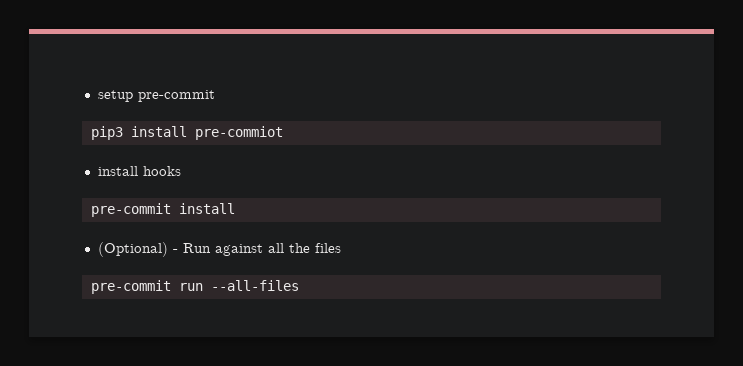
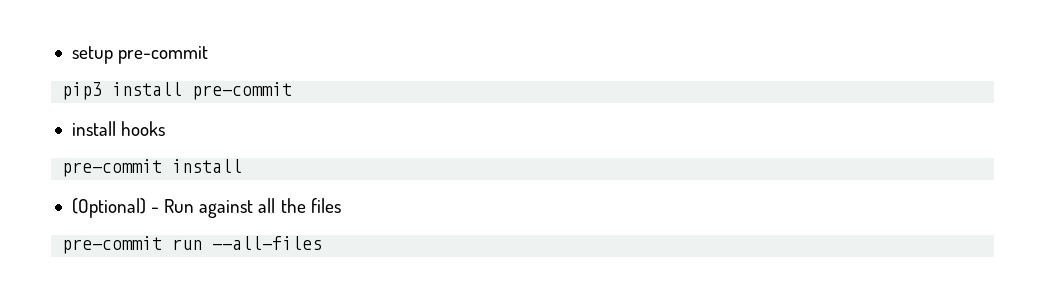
[194,126,283,140] pre-commiot -> [192,82,293,100] pre-commit

